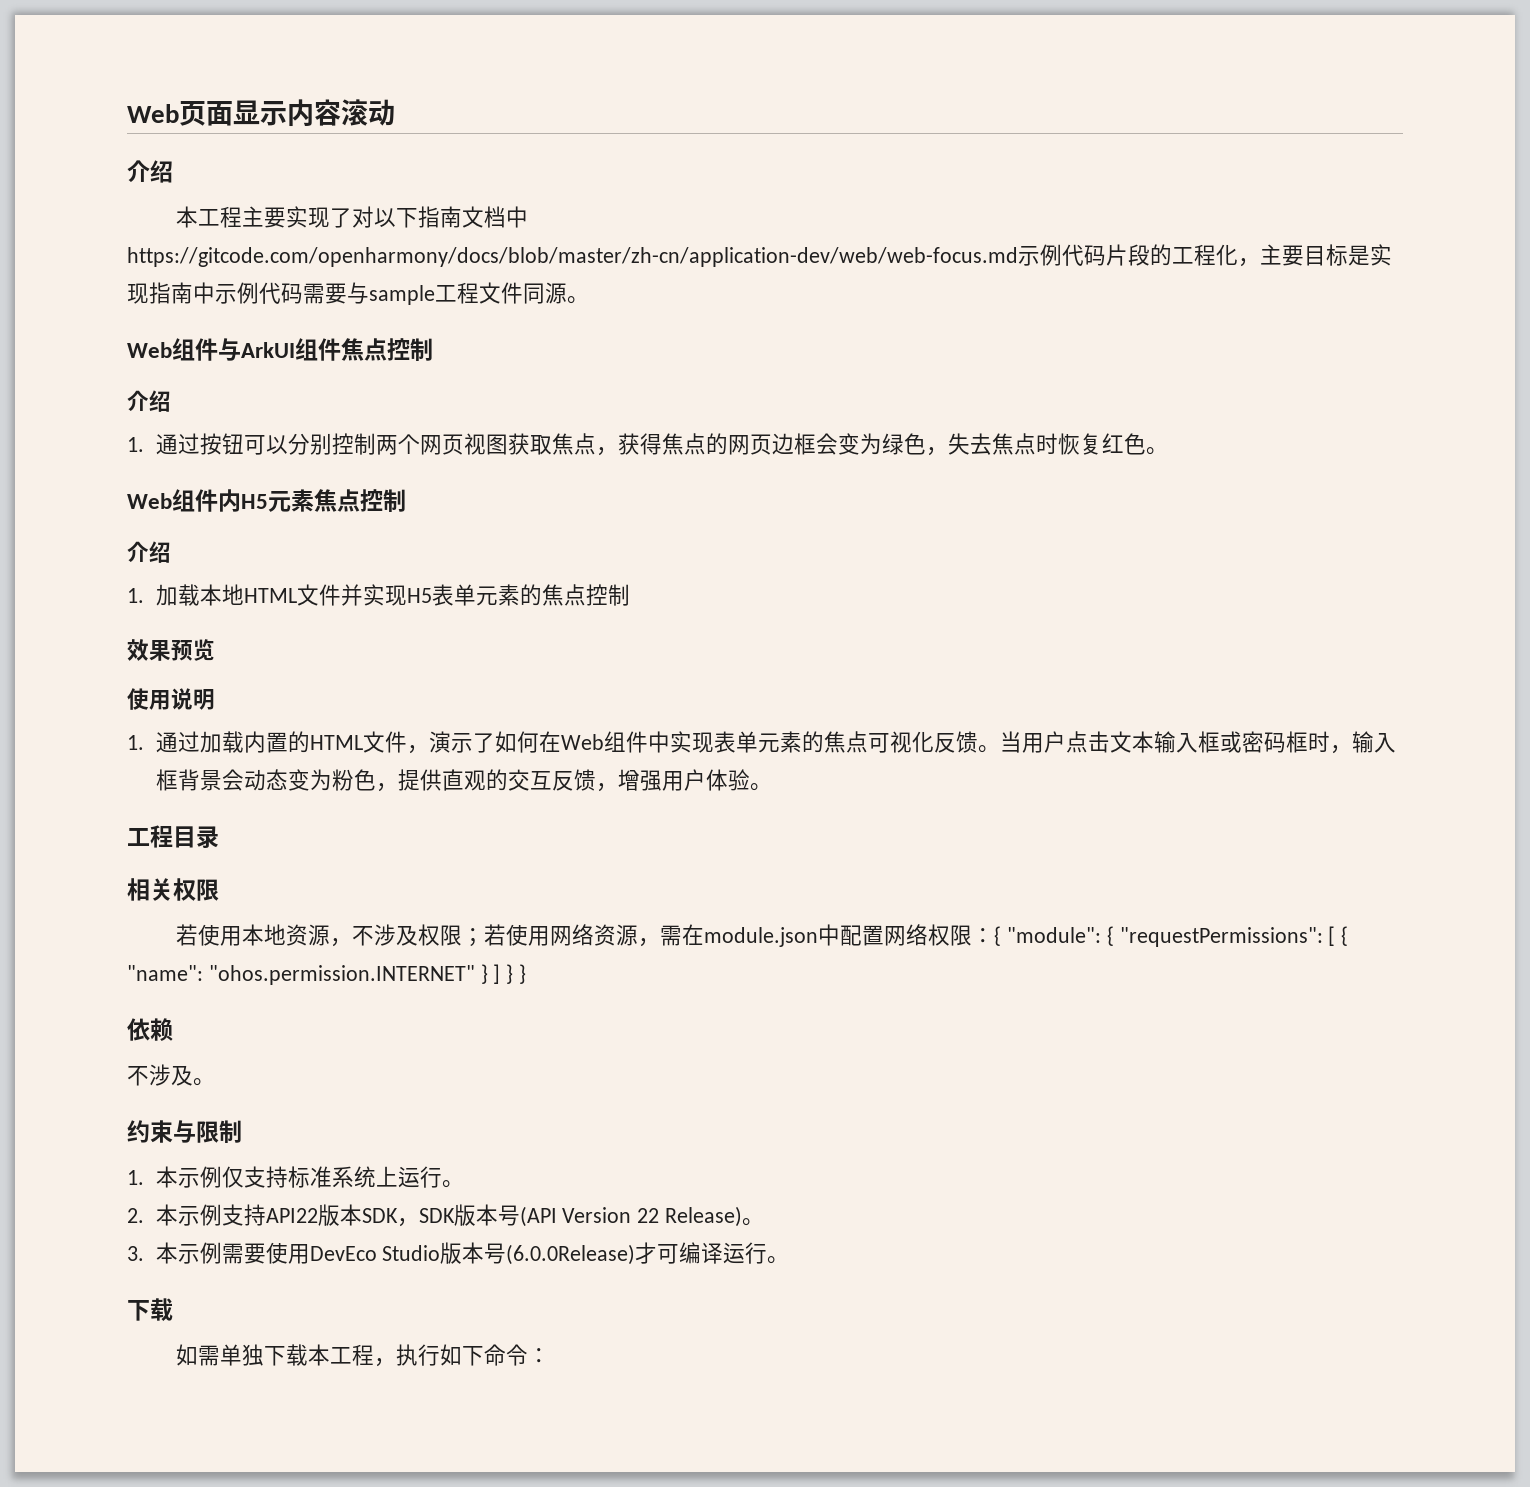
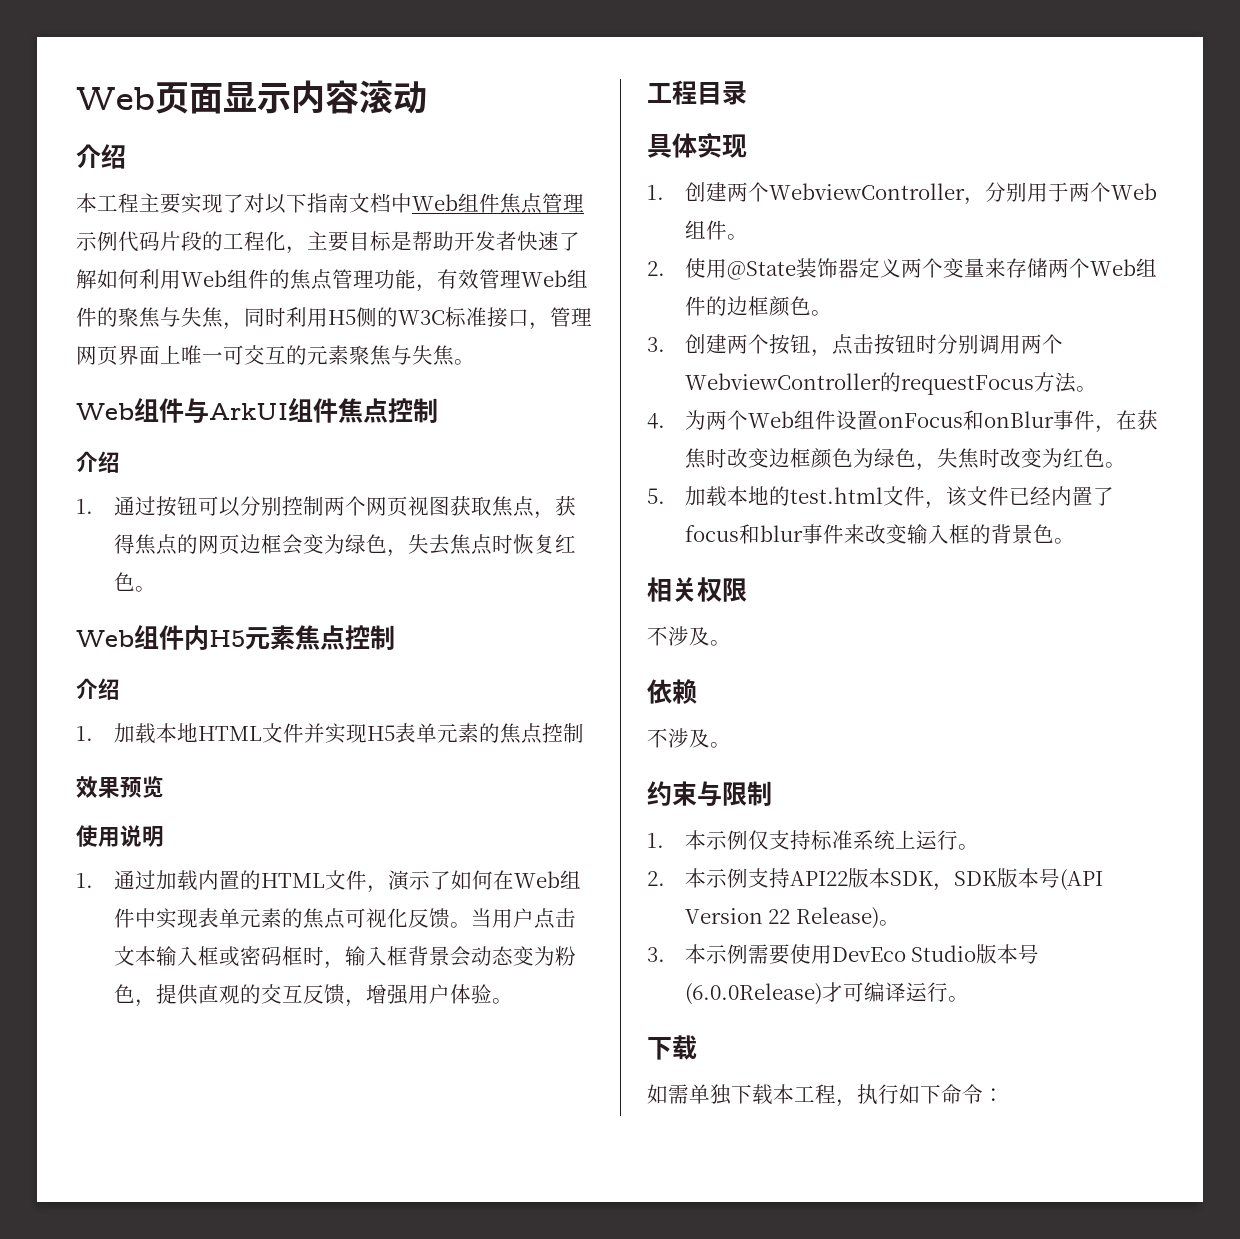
[127,247,1018,267] https://gitcode.com/openharmony/docs/blob/master/zh-cn/application-dev/web/web-focus.md -> [412,193,584,214] Web组件焦点管理
[1370,244,1392,266] [127,282,567,305] 实现指南中示例代码需要与sample工程文件同源 -> [412,231,580,251] [76,269,588,292] [76,307,592,330] [76,345,454,366] 帮助开发者快速了解如何利用Web组件的焦点管理功能，有效管理Web组件的聚焦与失焦，同时利用H5侧的W3C标准接口，管理网页界面上唯一可交互的元素聚焦与失焦
[127,878,219,901] [176,924,1349,947] [127,964,527,985] 相关权限 // 若使用本地资源，不涉及权限；若使用网络资源，需在module.json中配置网络权限：{ "module": { "requestPermissions": [ { "name": "ohos.permission.INTERNET" } ] } } -> [647,133,747,158] [647,182,1157,205] [684,220,748,240] [647,258,1157,280] [684,296,832,317] [647,334,1063,357] [684,372,1097,395] [647,410,1158,433] [684,448,1126,471] [647,486,1114,509] [684,524,1075,544] [647,577,747,602] [647,626,731,646] 具体实现 // 1.创建两个WebviewController，分别用于两个Web组件。 // 2.使用@State装饰器定义两个变量来存储两个Web组件的边框颜色。 // 3.创建两个按钮，点击按钮时分别调用两个WebviewController的requestFocus方法。 // 4.为两个Web组件设置onFocus和onBlur事件，在获焦时改变边框颜色为绿色，失焦时改变为红色。 // 5.加载本地的test.html文件，该文件已经内置了focus和blur事件来改变输入框的背景色。 // 相关权限 // 不涉及。

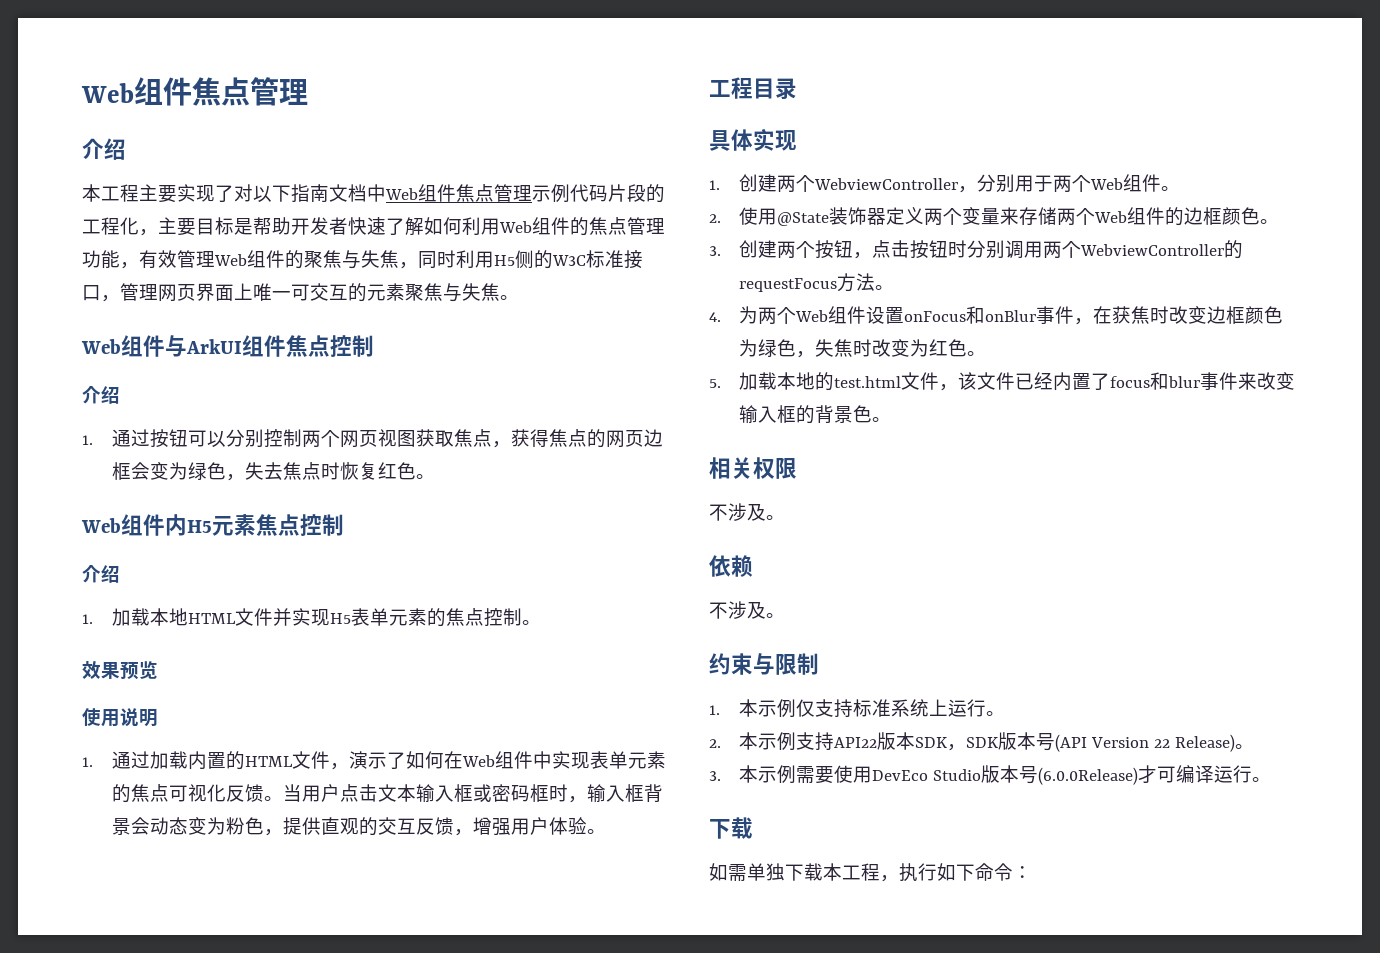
[76,80,427,114] Web页面显示内容滚动 -> [81,77,308,106] Web组件焦点管理
(584, 733) none -> [522,620,542,625] 。

